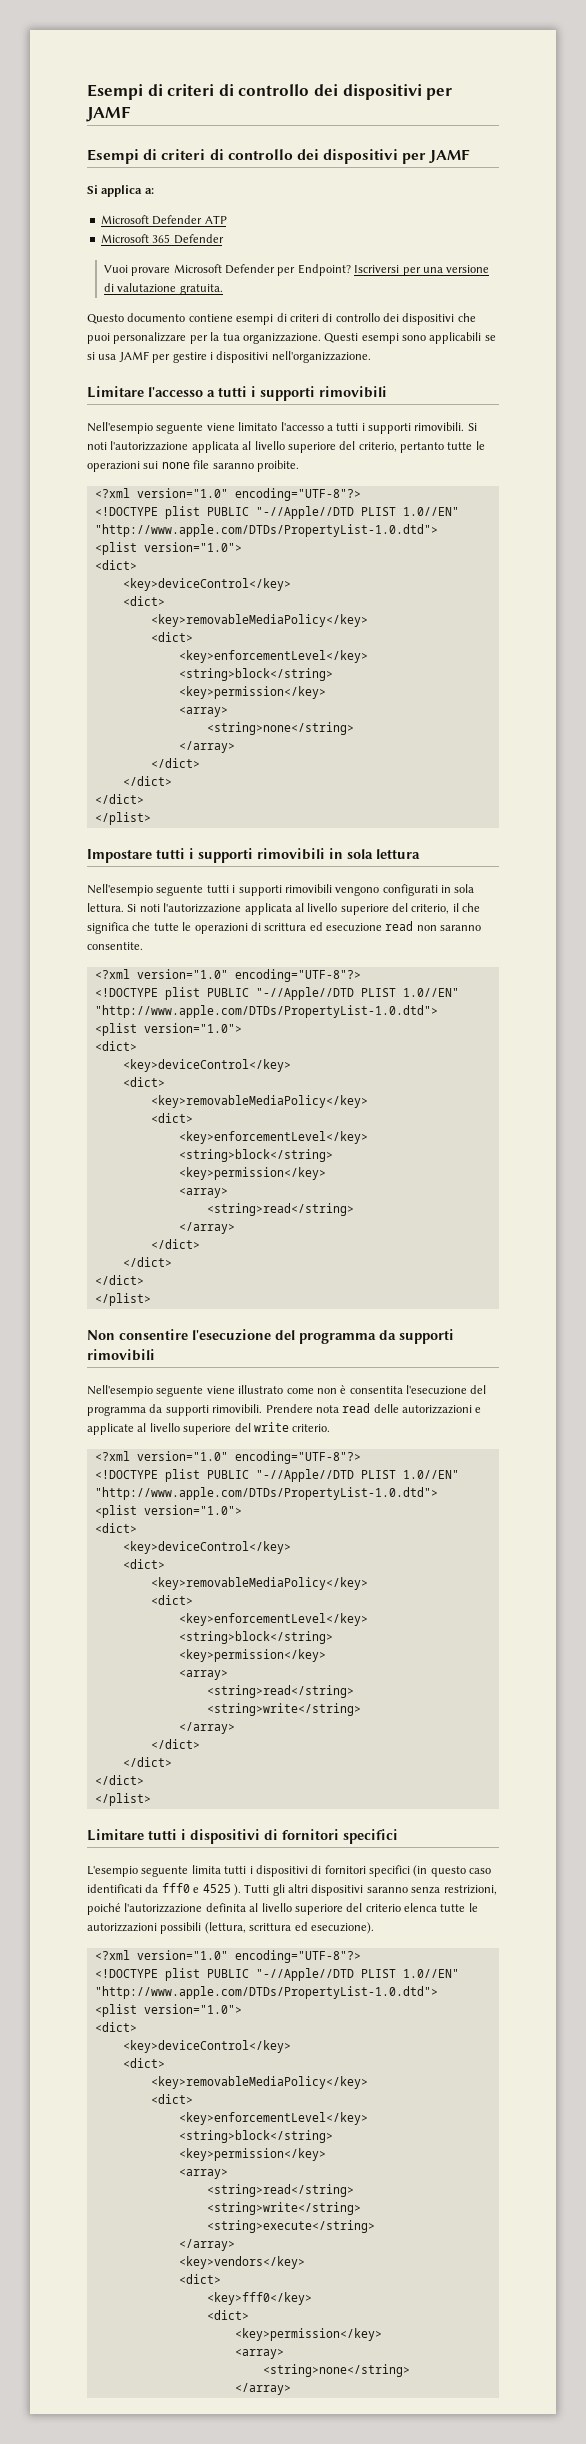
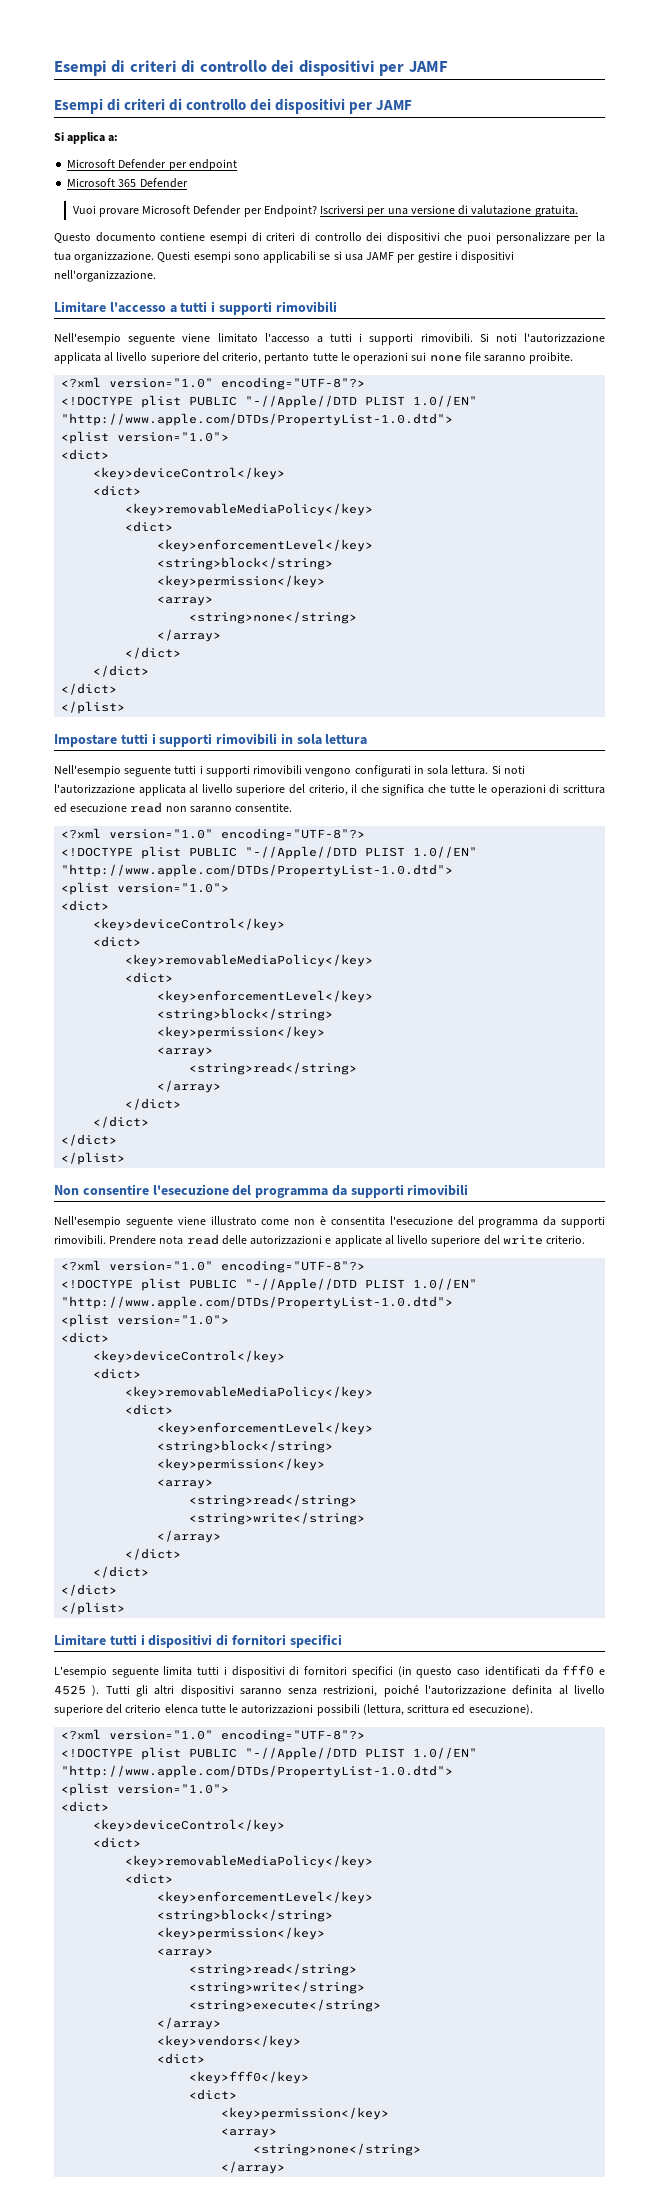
[204,215,227,224] ATP -> [168,159,237,171] per endpoint

